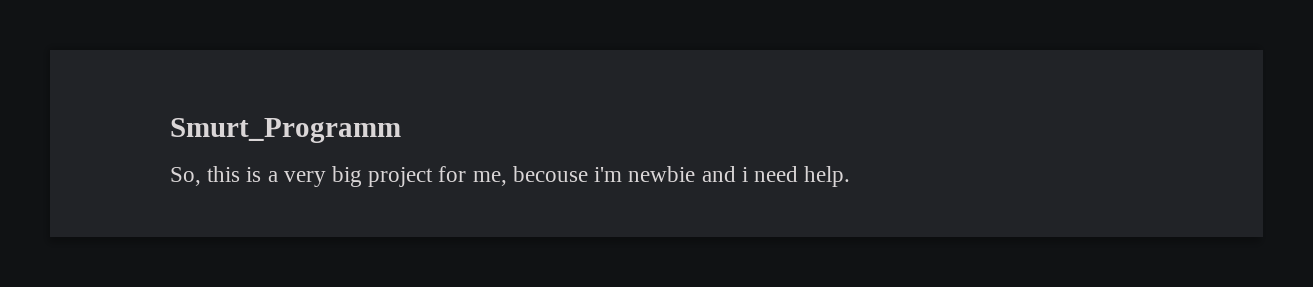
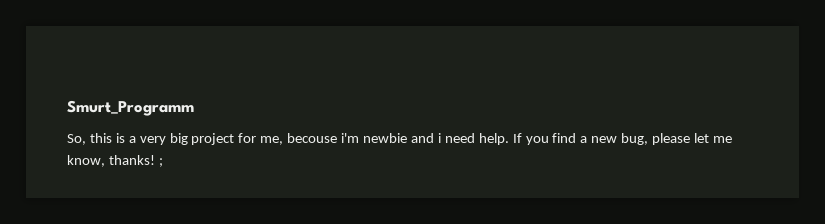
(851, 176) none -> [512,133,732,145] [67,155,163,167] If you find a new bug, please let me know, thanks! ;

